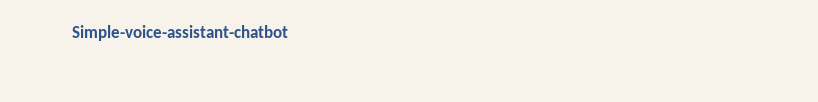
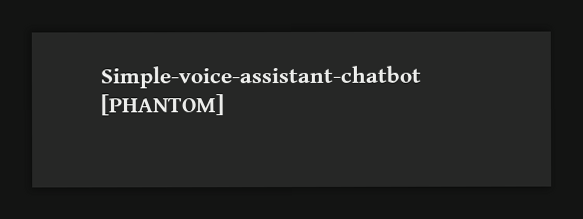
(288, 33) none -> [100,94,225,116] [PHANTOM]

